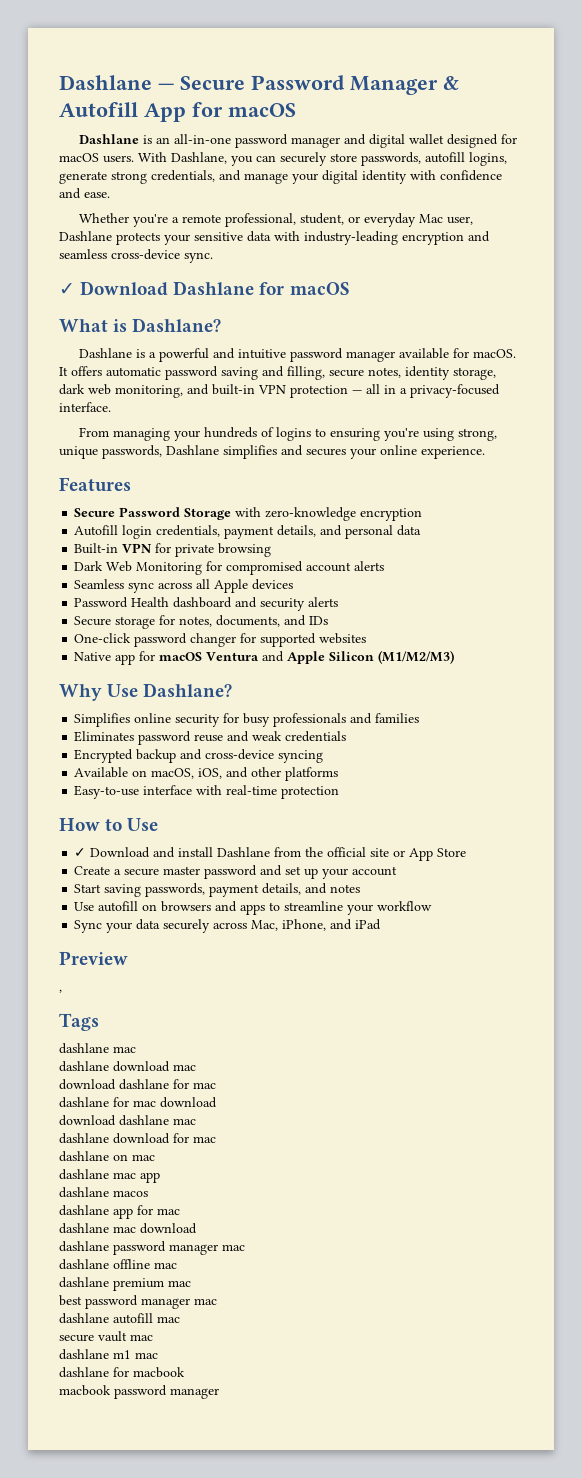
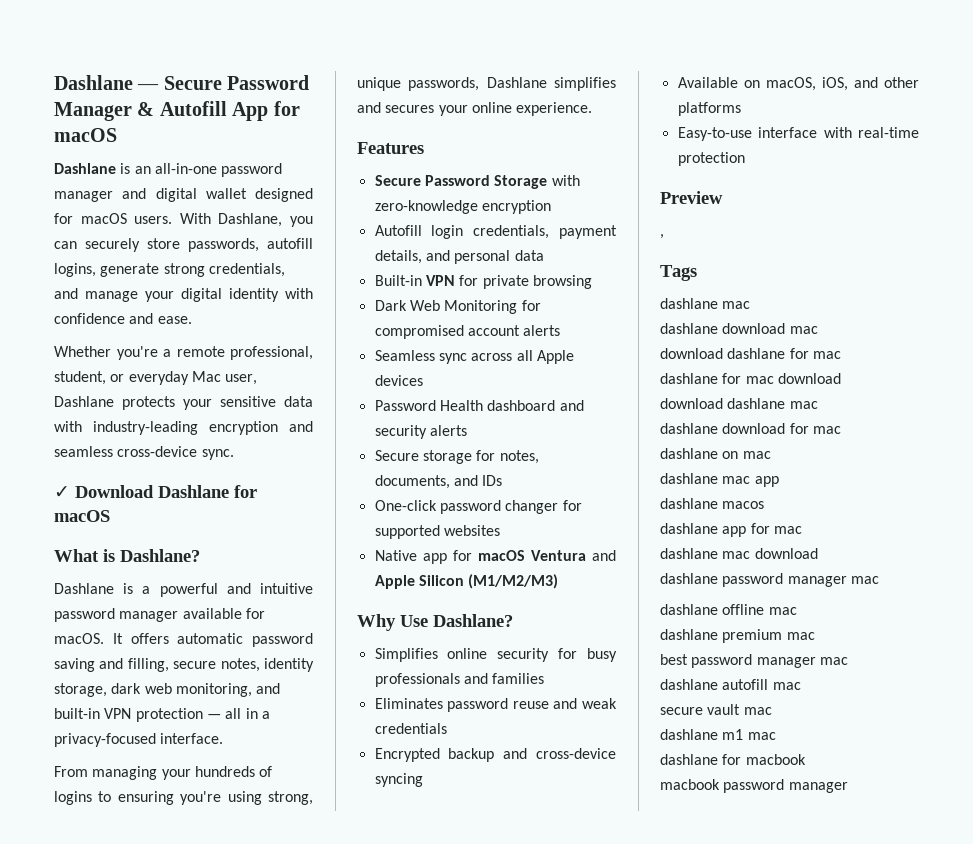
[59,818,159,831] [74,847,467,861] [74,865,398,879] [74,883,361,897] [74,901,433,915] [74,919,382,933] // How to Use // ✓ Download and install Dashlane from the official site or App Store // Create a secure master password and set up your account // Start saving passwords, payment details, and notes // Use autofill on browsers and apps to streamline your workflow // Sync your data securely across Mac, iPhone, and iPad -> (745, 159) none

